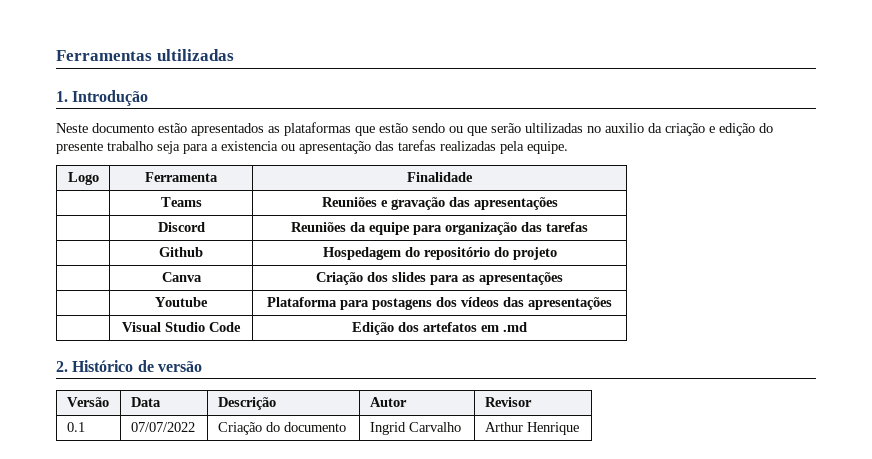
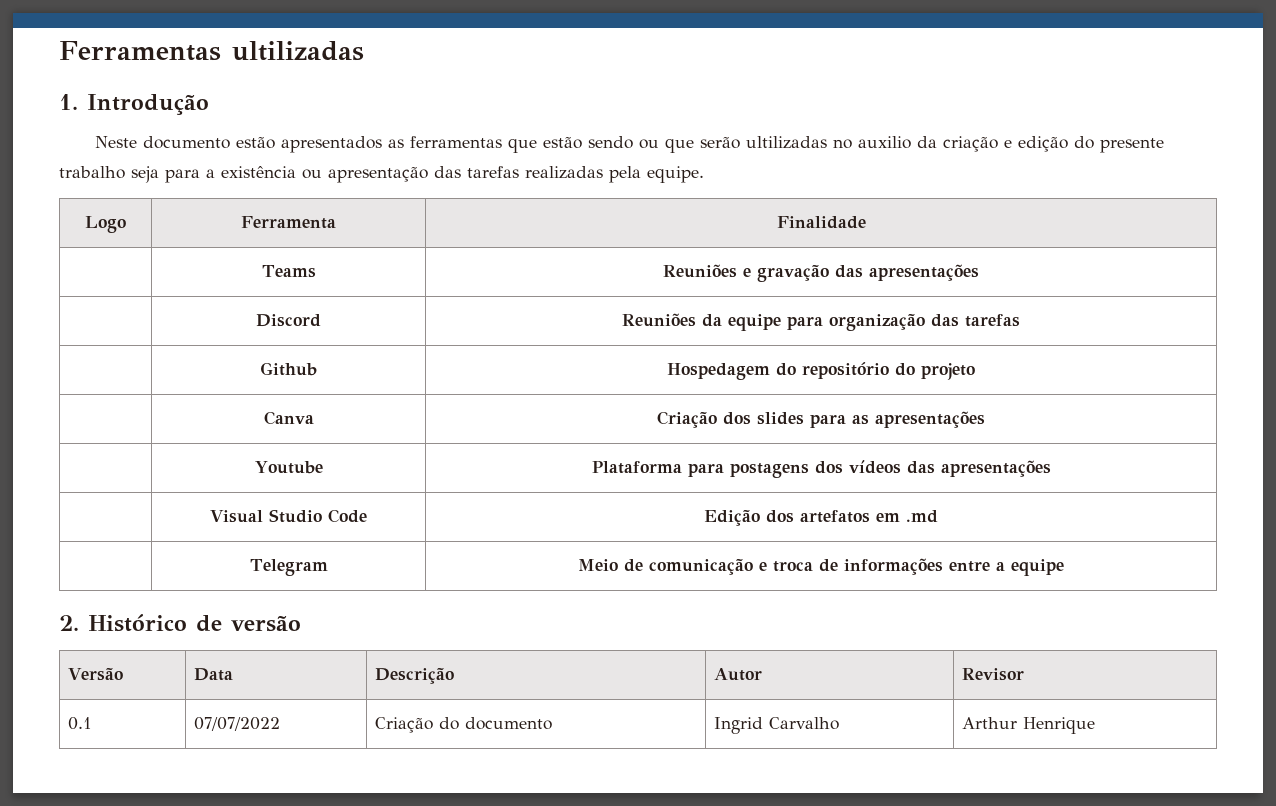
[284,122,351,136] plataformas -> [410,136,503,148] ferramentas
[221,141,278,151] existencia -> [221,166,296,178] existência
(527, 327) none -> [249,559,328,576] [578,558,1064,576] // | Telegram | Meio de comunicação e troca de informações entre a equipe

